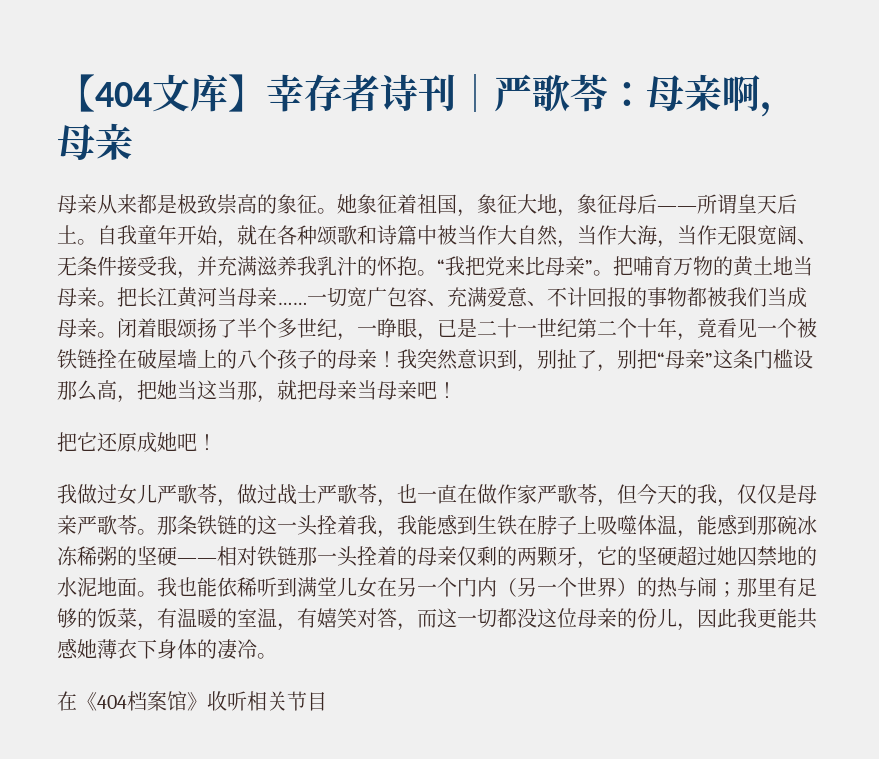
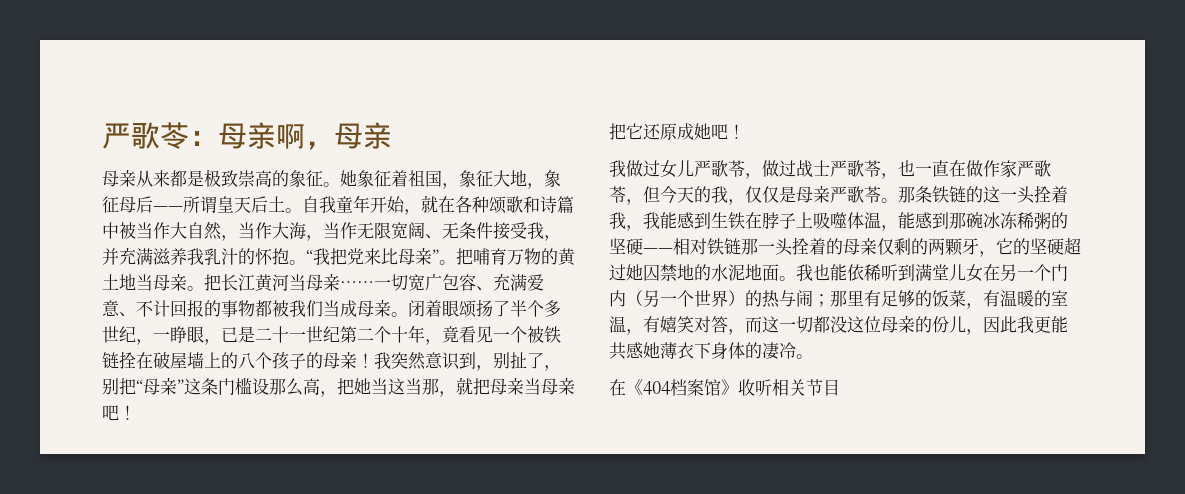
[57,74,494,112] 【404文库】幸存者诗刊｜ -> (102, 136) none

